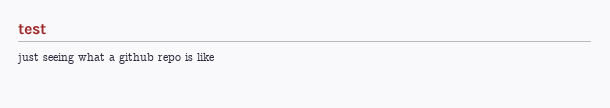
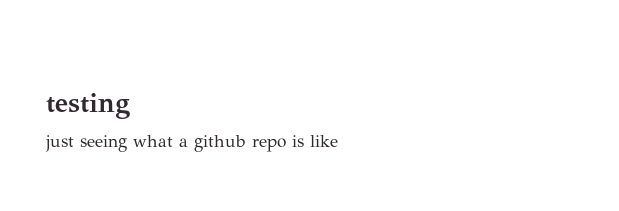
[18,24,46,35] test -> [46,93,130,119] testing

